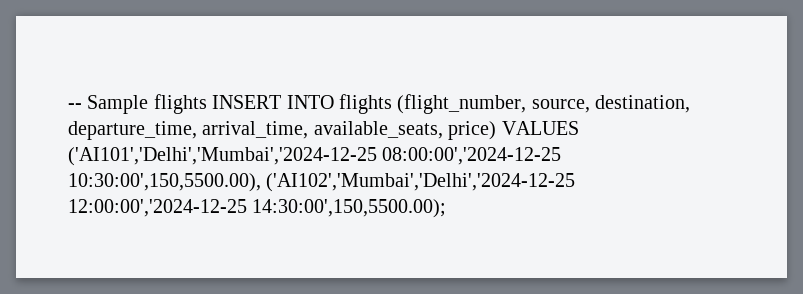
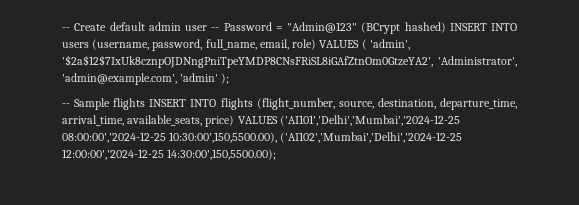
[68,103,82,109] -- -> [62,22,517,34] [62,39,410,51] [62,55,517,68] [62,73,230,85] [62,103,70,107] -- Create default admin user -- Password = "Admin@123" (BCrypt hashed) INSERT INTO users (username, password, full_name, email, role) VALUES ( 'admin', '$2a$12$7IxUk8cznpOJDNngPniTpeYMDP8CNsFRiSL8iGAfZtnOm0GtzeYA2', 'Administrator', 'admin@example.com', 'admin' ); // --

